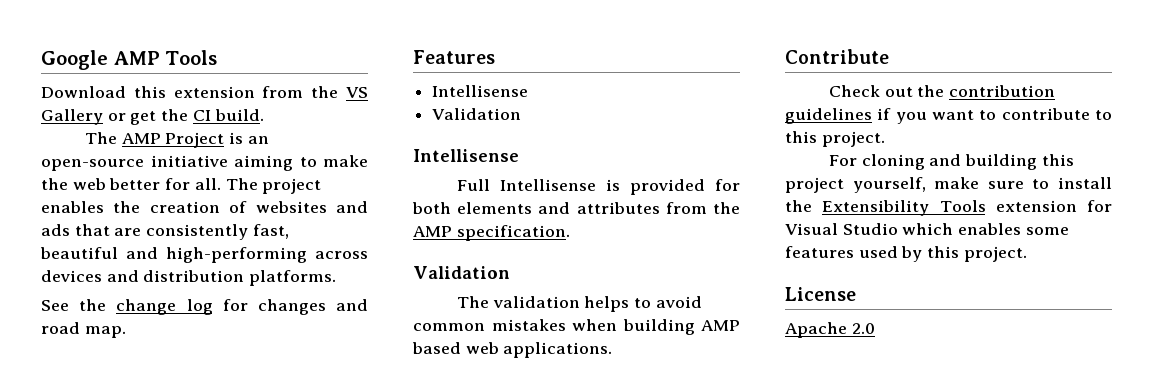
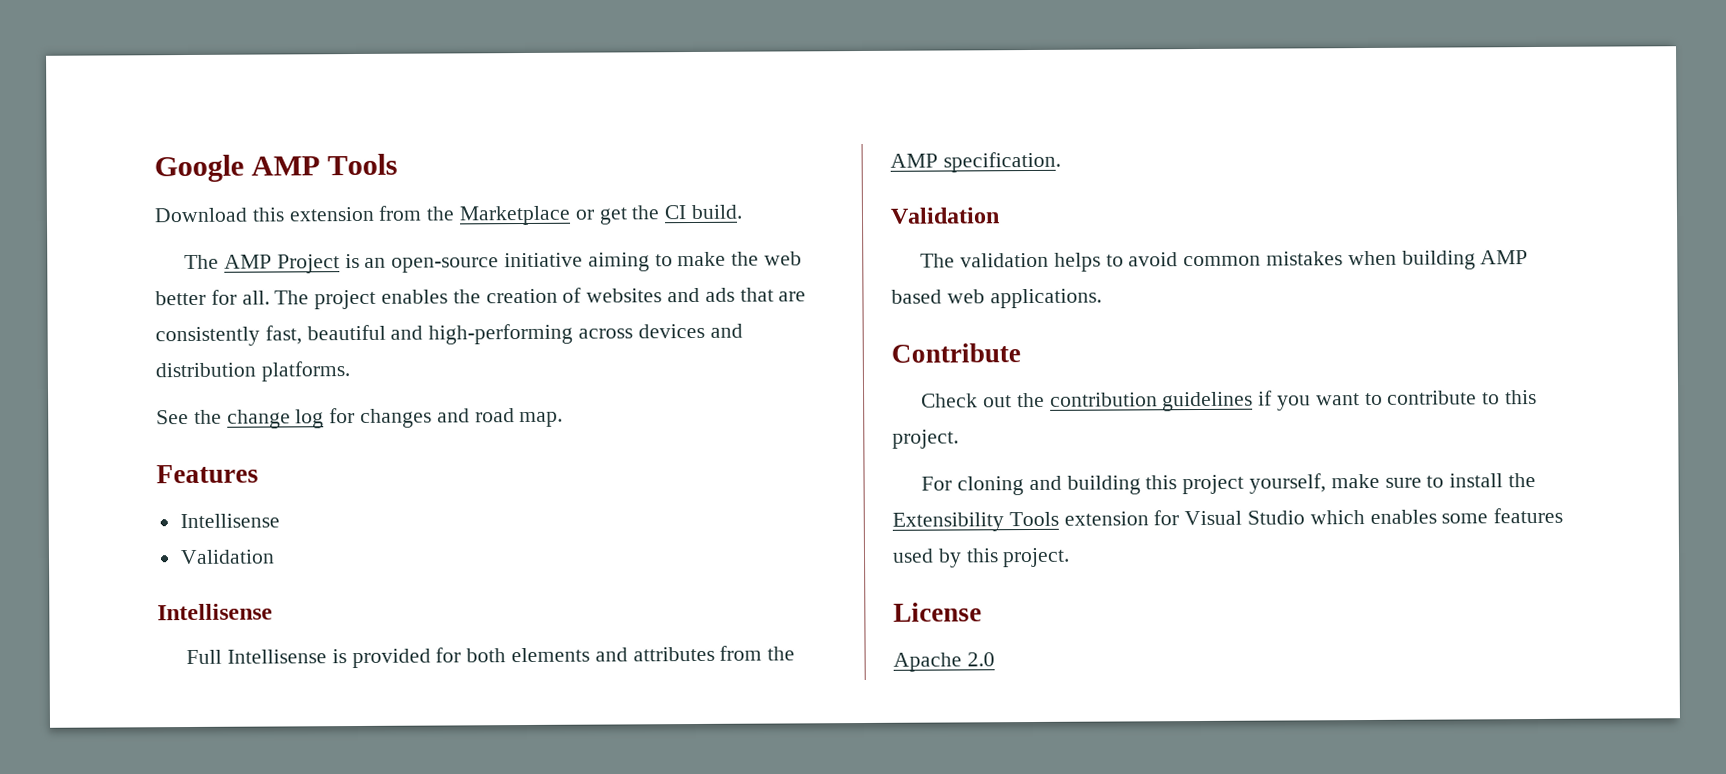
[346,87,368,98] [41,109,103,125] VS Gallery -> [459,205,572,226] Marketplace

